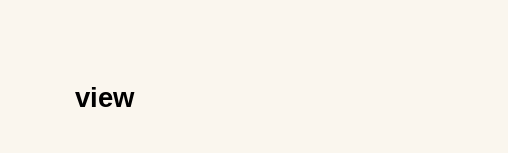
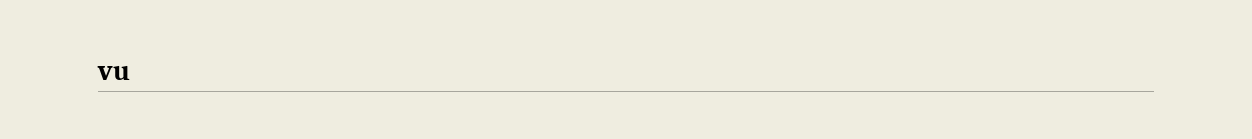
[75,87,135,107] view -> [97,65,130,80] vu

